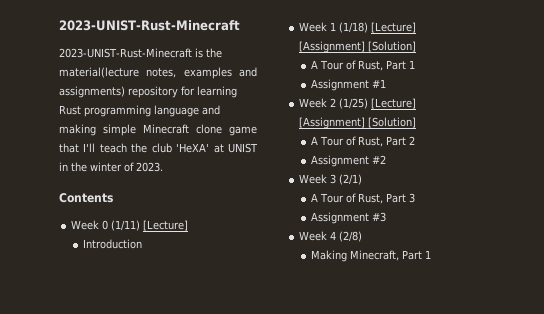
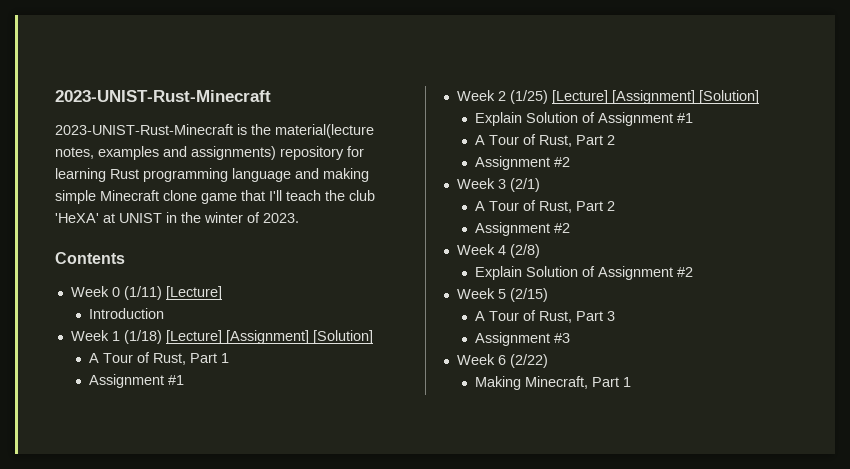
(417, 122) none -> [475,112,694,126] // Explain Solution of Assignment #1
(363, 179) none -> [475,200,616,213] [475,222,571,236] [456,244,540,258] [475,266,694,280] [456,288,548,302] // A Tour of Rust, Part 2 // Assignment #2 // Week 4 (2/8) // Explain Solution of Assignment #2 // Week 5 (2/15)
[330,231,363,242] 4 (2/8) -> [497,354,548,368] 6 (2/22)

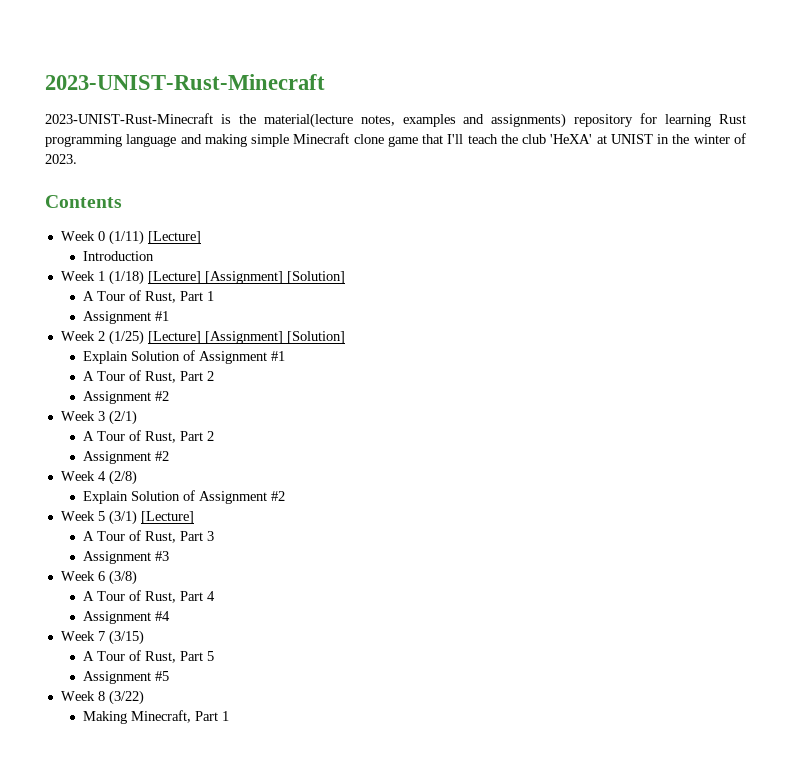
[509,288,548,302] (2/15) -> [108,510,194,525] (3/1) [Lecture]
[509,354,548,368] (2/22) -> [108,570,137,585] [82,590,215,603] [82,611,170,624] [60,630,144,645] [82,650,214,663] [82,671,169,684] [60,690,144,705] (3/8) // A Tour of Rust, Part 4 // Assignment #4 // Week 7 (3/15) // A Tour of Rust, Part 5 // Assignment #5 // Week 8 (3/22)

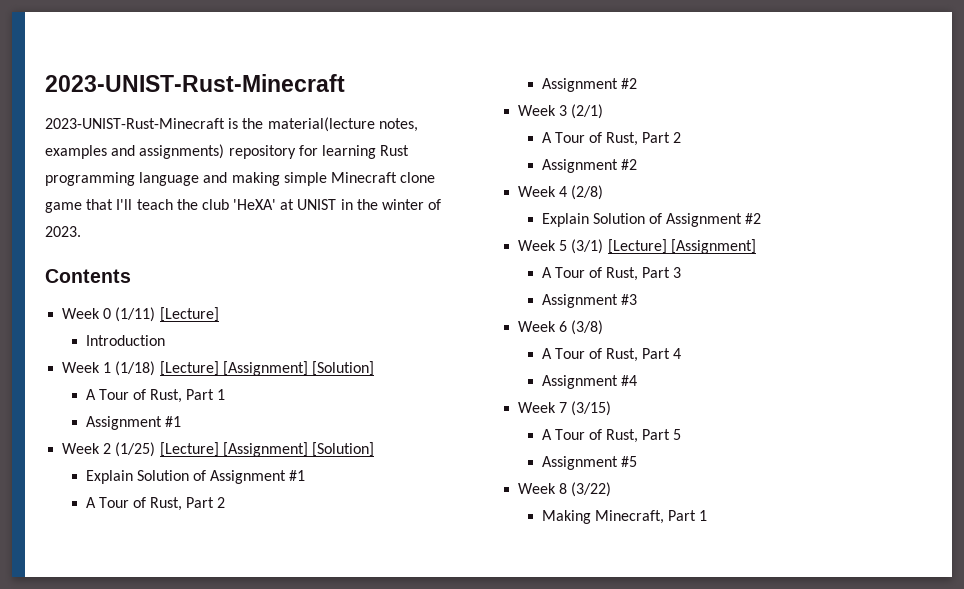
(194, 517) none -> [670,239,756,254] [Assignment]

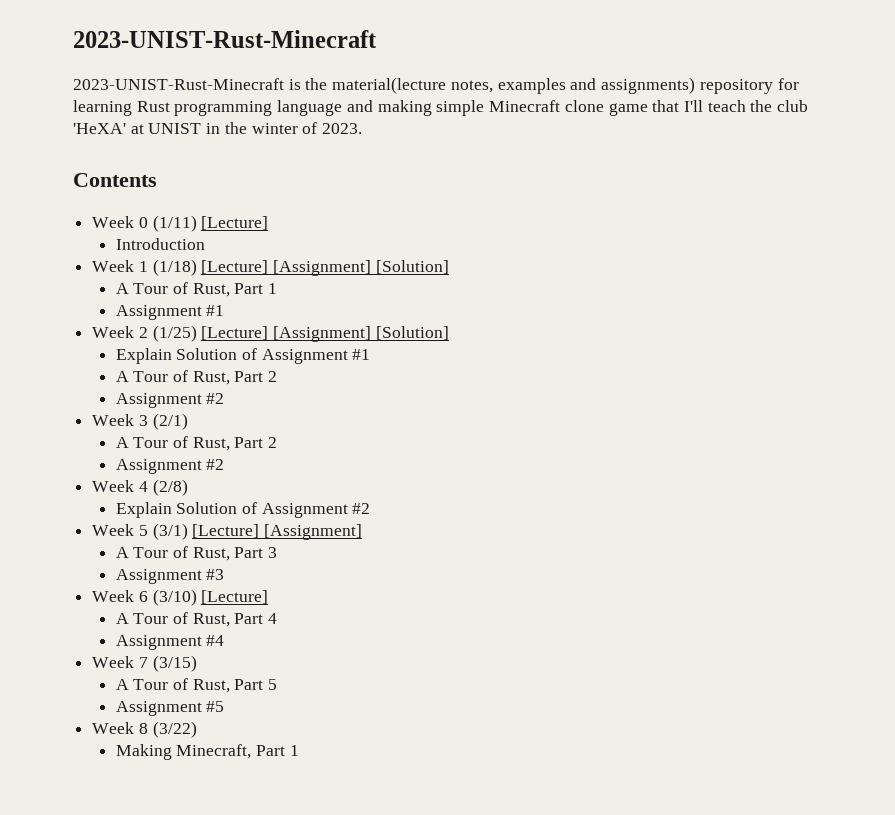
[571,320,604,335] (3/8) -> [152,589,269,606] (3/10) [Lecture]

